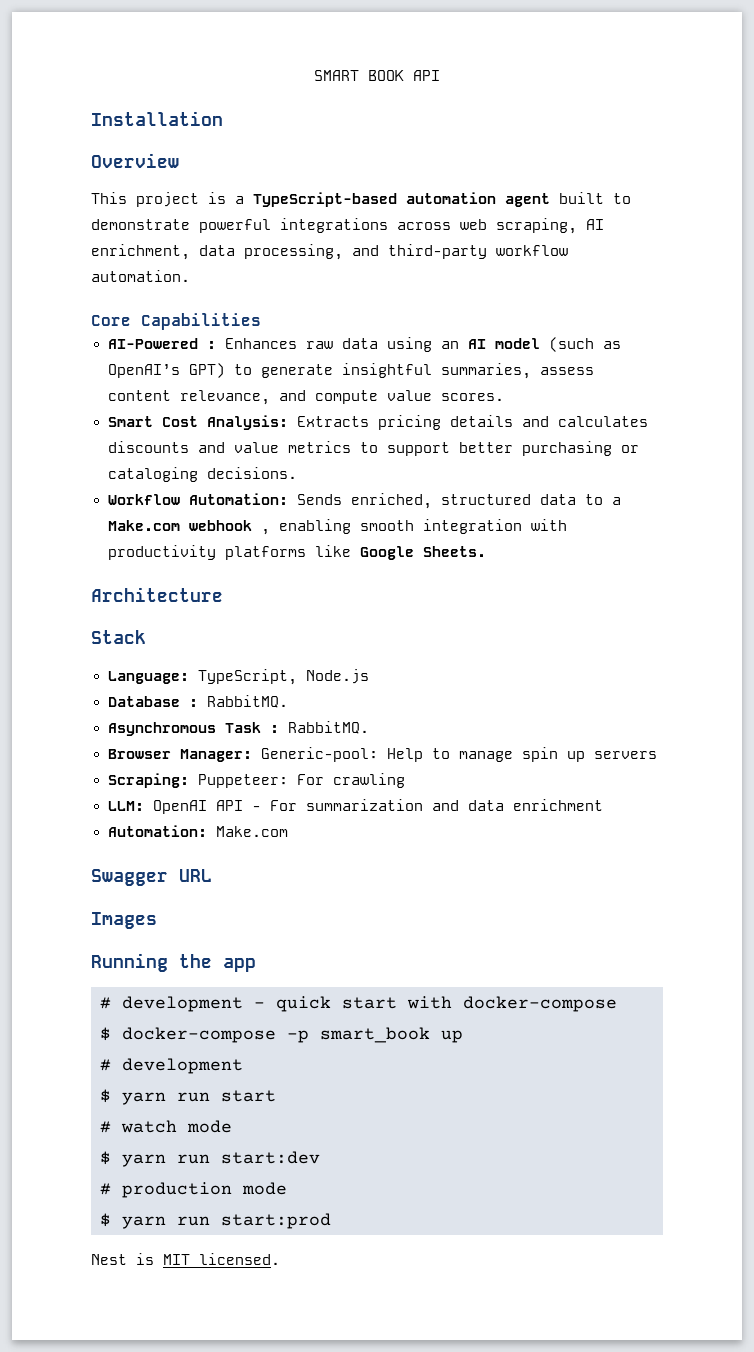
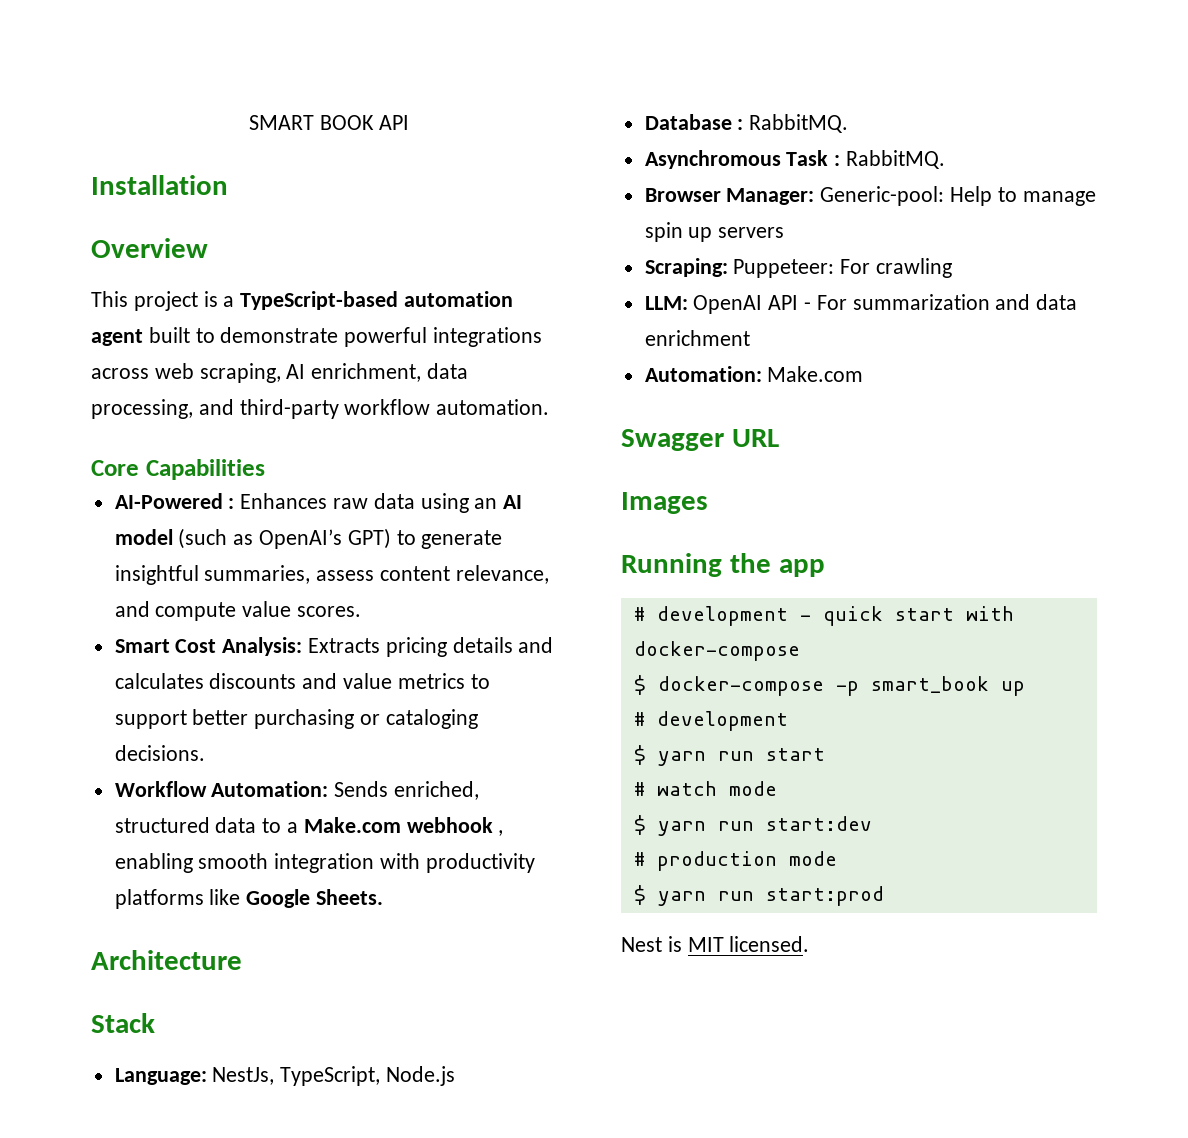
(189, 677) none -> [212,1067,275,1085] NestJs,

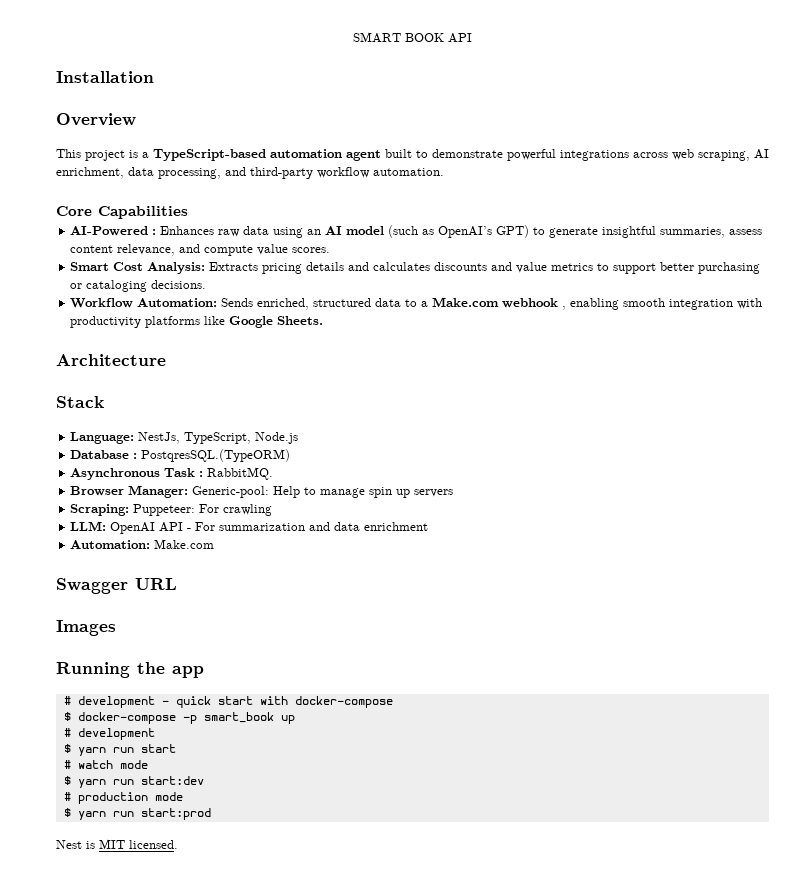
[749,114,849,133] [644,150,781,169] RabbitMQ. // Asynchromous -> [141,449,291,462] [70,468,161,480] PostqresSQL.(TypeORM) // Asynchronous

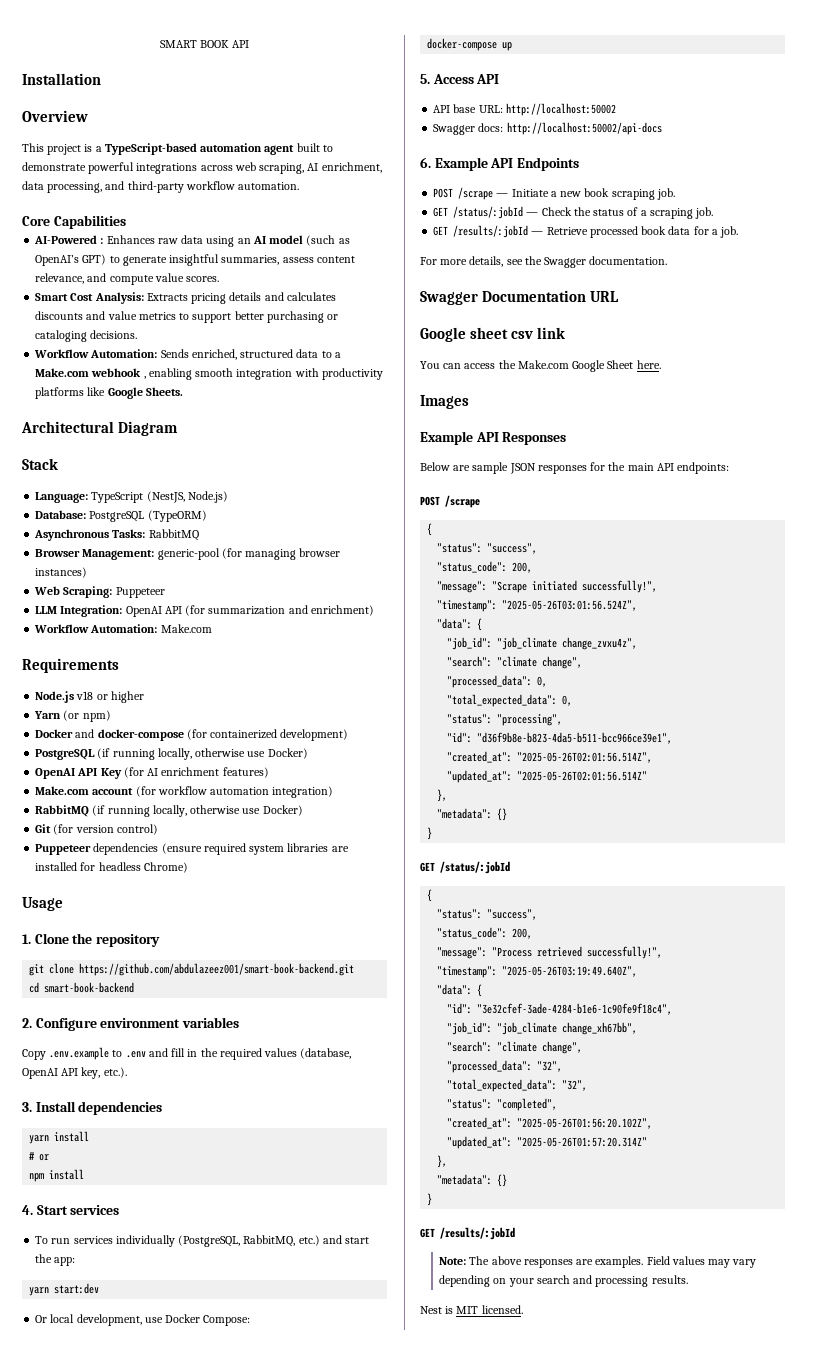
[56,354,166,366] Architecture -> [21,421,179,436] Architectural Diagram
[138,432,299,444] [70,449,291,462] [70,467,274,480] [70,485,454,498] [70,504,273,516] [70,521,429,534] [70,539,215,549] [56,578,177,594] [56,620,116,636] [56,662,204,678] [63,696,393,708] [63,712,295,724] [63,728,155,740] [63,744,176,756] [63,760,148,769] [63,776,204,788] [63,792,183,804] [63,808,211,820] NestJs, TypeScript, Node.js // Database : PostqresSQL.(TypeORM) // Asynchronous Task : RabbitMQ. // Browser Manager: Generic-pool: Help to manage spin up servers // Scraping: Puppeteer: For crawling // LLM: OpenAI API - For summarization and data enrichment // Automation: Make.com // Swagger URL // Images // Running the app // # development - quick start with docker-compose // $ docker-compose -p smart_book up // # development // $ yarn run start // # watch mode // $ yarn run start:dev // # production mode // $ yarn run start:prod -> [91,491,228,503] [35,510,207,522] [34,529,199,541] [35,548,341,560] [35,567,88,578] [34,586,165,598] [35,605,374,617] [34,624,212,633] [22,658,119,673] [35,691,144,703] [34,710,111,722] [35,729,349,741] [35,748,308,760] [35,767,269,779] [35,786,334,798] [35,805,303,817] [35,824,158,835] [35,843,349,855] [35,862,188,873] [22,897,63,911] [22,933,160,947] [29,963,355,976] [29,982,135,993] [22,1017,239,1031] [22,1047,352,1060] [22,1067,127,1079] [22,1101,163,1115] [29,1131,90,1144] [29,1151,50,1161] [29,1169,85,1182] [22,1205,120,1215] [35,1235,370,1247] [35,1254,76,1266] [29,1283,100,1296] [35,1314,251,1326] [427,38,513,51] [420,74,500,84] [433,103,616,116] [433,122,662,135] [420,157,579,171] [433,187,675,200] [433,206,714,219] [433,225,739,238] [420,256,668,268] [420,290,620,305] [420,327,566,342] [420,360,661,372] [420,395,469,409] [420,431,567,445] [420,462,730,474] [420,495,480,508] [427,523,433,536] [437,543,538,554] [437,561,533,573] [437,580,658,593] [437,600,638,612] [437,618,483,631] [447,637,638,650] [447,656,583,669] [447,675,548,688] [447,694,573,707] [447,714,563,726] [447,732,673,744] [447,751,653,763] [447,770,648,783] [437,789,448,802] [437,808,508,821] [427,827,433,840] [420,861,510,874] [427,889,433,902] [437,909,538,920] [437,927,533,939] [437,946,663,959] [437,966,638,978] [437,984,483,997] [447,1003,673,1015] [447,1022,638,1035] [447,1041,583,1054] [447,1060,563,1073] [447,1079,588,1092] [447,1098,558,1111] [447,1117,653,1129] [447,1136,648,1149] [437,1155,448,1168] [437,1174,508,1187] [427,1193,433,1206] [420,1227,515,1240] [439,1256,757,1268] [439,1275,688,1287] TypeScript (NestJS, Node.js) // Database: PostgreSQL (TypeORM) // Asynchronous Tasks: RabbitMQ // Browser Management: generic-pool (for managing browser instances) // Web Scraping: Puppeteer // LLM Integration: OpenAI API (for summarization and enrichment) // Workflow Automation: Make.com // Requirements // Node.js v18 or higher // Yarn (or npm) // Docker and docker-compose (for containerized development) // PostgreSQL (if running locally, otherwise use Docker) // OpenAI API Key (for AI enrichment features) // Make.com account (for workflow automation integration) // RabbitMQ (if running locally, otherwise use Docker) // Git (for version control) // Puppeteer dependencies (ensure required system libraries are installed for headless Chrome) // Usage // 1. Clone the repository // git clone https://github.com/abdulazeez001/smart-book-backend.git // cd smart-book-backend // 2. Configure environment variables // Copy .env.example to .env and fill in the required values (database, OpenAI API key, etc.). // 3. Install dependencies // yarn install // # or // npm install // 4. Start services // To run services individually (PostgreSQL, RabbitMQ, etc.) and start the app: // yarn start:dev // Or local development, use Docker Compose: // docker-compose up // 5. Access API // API base URL: http://localhost:50002 // Swagger docs: http://localhost:50002/api-docs // 6. Example API Endpoints // POST /scrape — Initiate a new book scraping job. // GET /status/:jobId — Check the status of a scraping job. // GET /results/:jobId — Retrieve processed book data for a job. // For more details, see the Swagger documentation. // Swagger Documentation URL // Google sheet csv link // You can access the Make.com Google Sheet here. // Images // Example API Responses // Below are sample JSON responses for the main API endpoints: // POST /scrape // { // "status": "success", // "status_code": 200, // "message": "Scrape initiated successfully!", // "timestamp": "2025-05-26T03:01:56.524Z", // "data": { // "job_id": "job_climate change_zvxu4z", // "search": "climate change", // "processed_data": 0, // "total_expected_data": 0, // "status": "processing", // "id": "d36f9b8e-b823-4da5-b511-bcc966ce39e1", // "created_at": "2025-05-26T02:01:56.514Z", // "updated_at": "2025-05-26T02:01:56.514Z" // }, // "metadata": {} // } // GET /status/:jobId // { // "status": "success", // "status_code": 200, // "message": "Process retrieved successfully!", // "timestamp": "2025-05-26T03:19:49.640Z", // "data": { // "id": "3e32cfef-3ade-4284-b1e6-1c90fe9f18c4", // "job_id": "job_climate change_xh67bb", // "search": "climate change", // "processed_data": "32", // "total_expected_data": "32", // "status": "completed", // "created_at": "2025-05-26T01:56:20.102Z", // "updated_at": "2025-05-26T01:57:20.314Z" // }, // "metadata": {} // } // GET /results/:jobId // Note: The above responses are examples. Field values may vary depending on your search and processing results.

